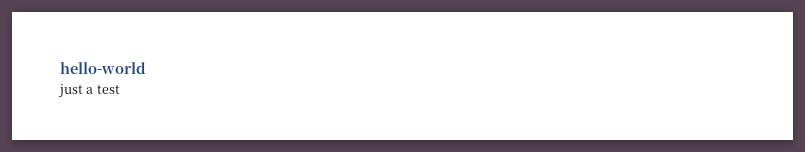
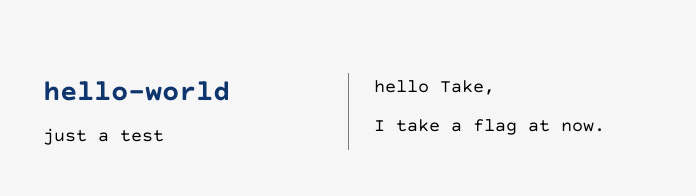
(120, 89) none -> [374,80,495,95] [374,119,605,135] // hello Take, // I take a flag at now.

